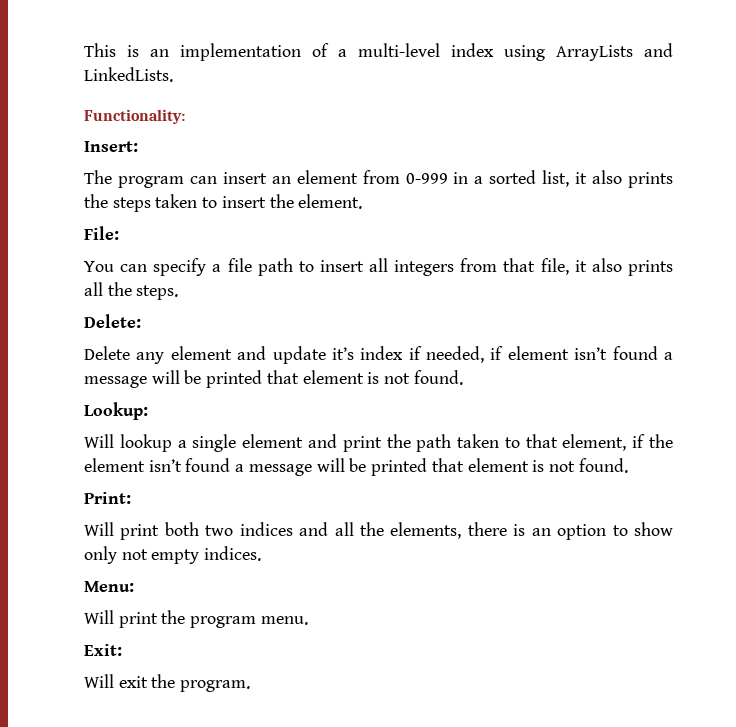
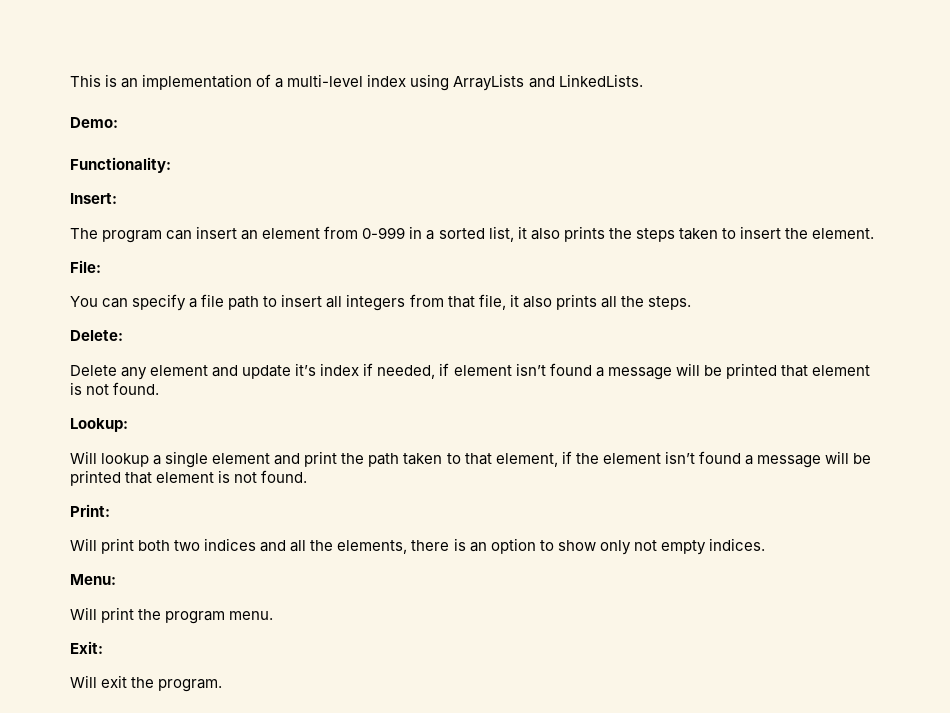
(173, 74) none -> [70,117,118,128] // Demo:

